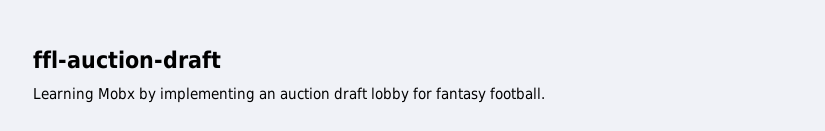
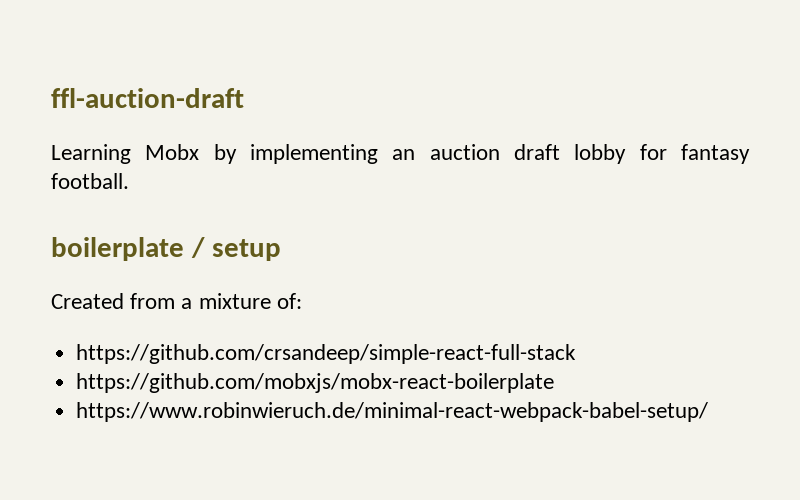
(545, 93) none -> [51,237,281,261] [51,293,302,309] [76,344,577,364] [76,373,555,393] [76,402,709,422] // boilerplate / setup // Created from a mixture of: // https://github.com/crsandeep/simple-react-full-stack // https://github.com/mobxjs/mobx-react-boilerplate // https://www.robinwieruch.de/minimal-react-webpack-babel-setup/

